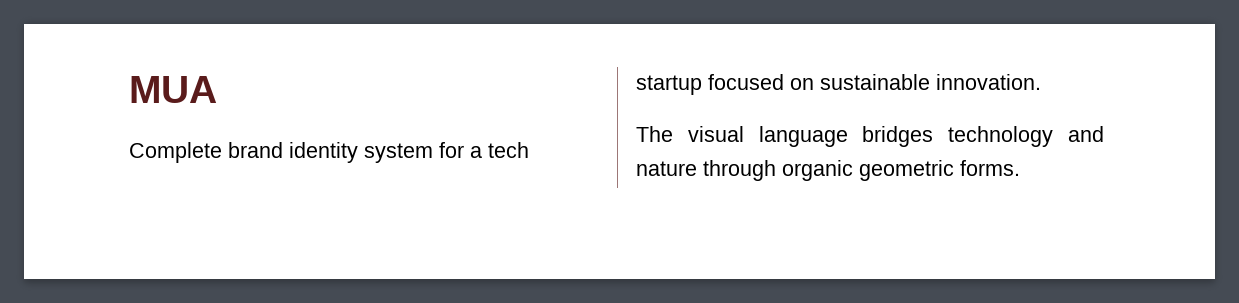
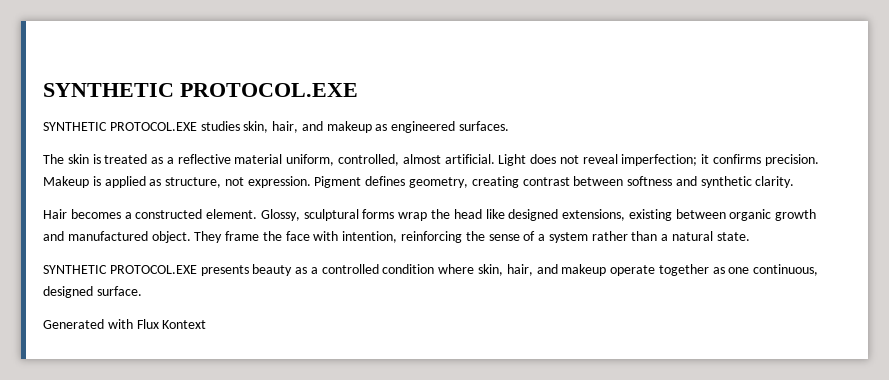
[129,76,217,103] [129,142,529,163] [636,74,1041,95] [636,126,1104,147] [636,160,1020,181] MUA // Complete brand identity system for a tech startup focused on sustainable innovation. // The visual language bridges technology and nature through organic geometric forms. -> [43,83,358,97] [43,121,510,133] [43,154,819,166] [43,176,795,188] [43,209,817,221] [43,231,750,243] [43,264,819,276] [43,286,142,298] [43,319,207,329] SYNTHETIC PROTOCOL.EXE // SYNTHETIC PROTOCOL.EXE studies skin, hair, and makeup as engineered surfaces. // The skin is treated as a reflective material uniform, controlled, almost artificial. Light does not reveal imperfection; it confirms precision. Makeup is applied as structure, not expression. Pigment defines geometry, creating contrast between softness and synthetic clarity. // Hair becomes a constructed element. Glossy, sculptural forms wrap the head like designed extensions, existing between organic growth and manufactured object. They frame the face with intention, reinforcing the sense of a system rather than a natural state. // SYNTHETIC PROTOCOL.EXE presents beauty as a controlled condition where skin, hair, and makeup operate together as one continuous, designed surface. // Generated with Flux Kontext

